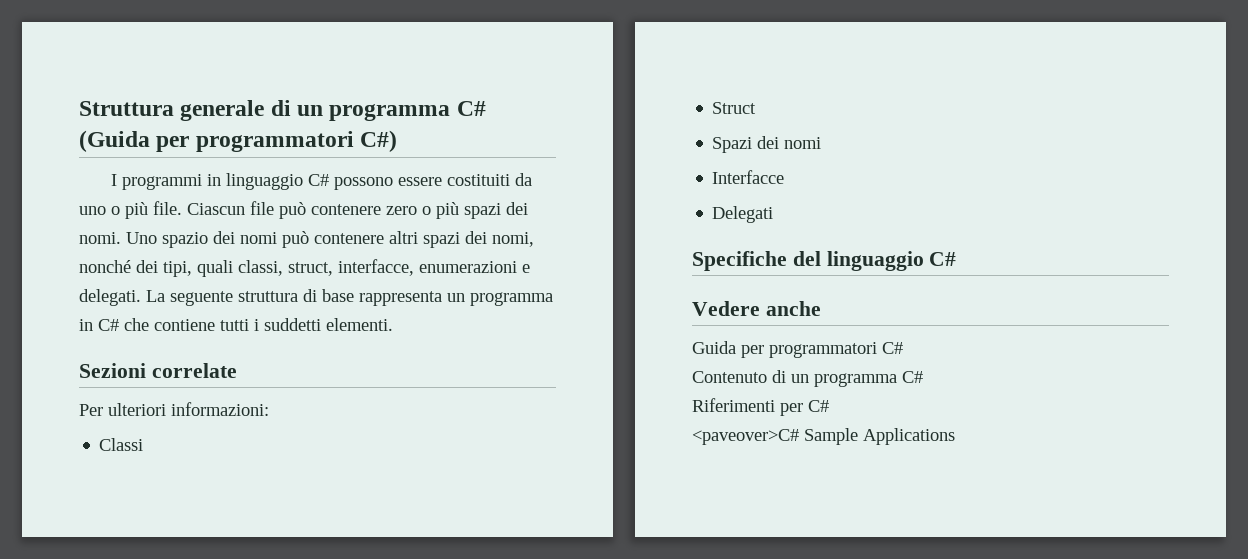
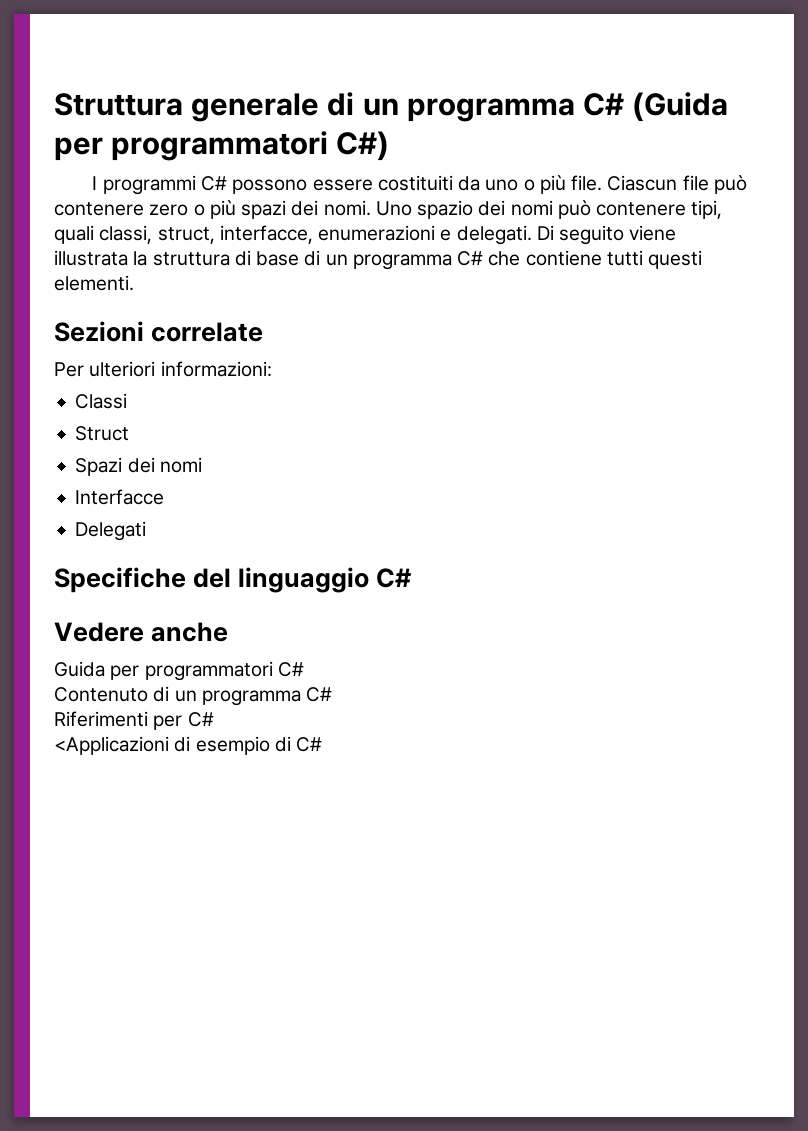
[207,173,304,190] in linguaggio -> (196, 185) none
[389,231,534,248] [79,260,158,273] altri spazi dei nomi, nonché dei -> (687, 209) none
[146,290,233,306] La seguente -> [536,225,677,245] [54,250,148,266] Di seguito viene illustrata la
[359,291,553,306] [79,319,93,331] rappresenta un programma in -> [304,250,452,270] di un programma
[254,318,321,331] i suddetti -> [648,250,703,269] questi
[692,428,955,445] <paveover>C# Sample Applications -> [54,736,323,755] <Applicazioni di esempio di C#

